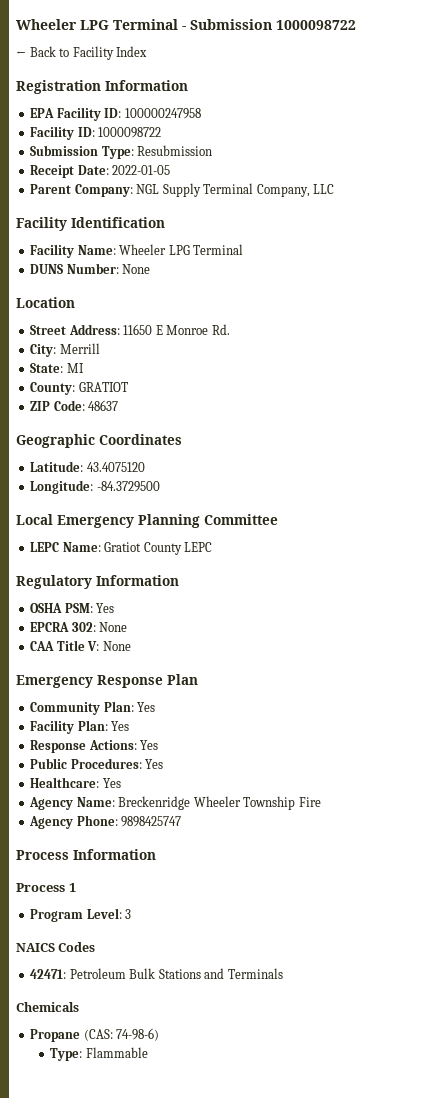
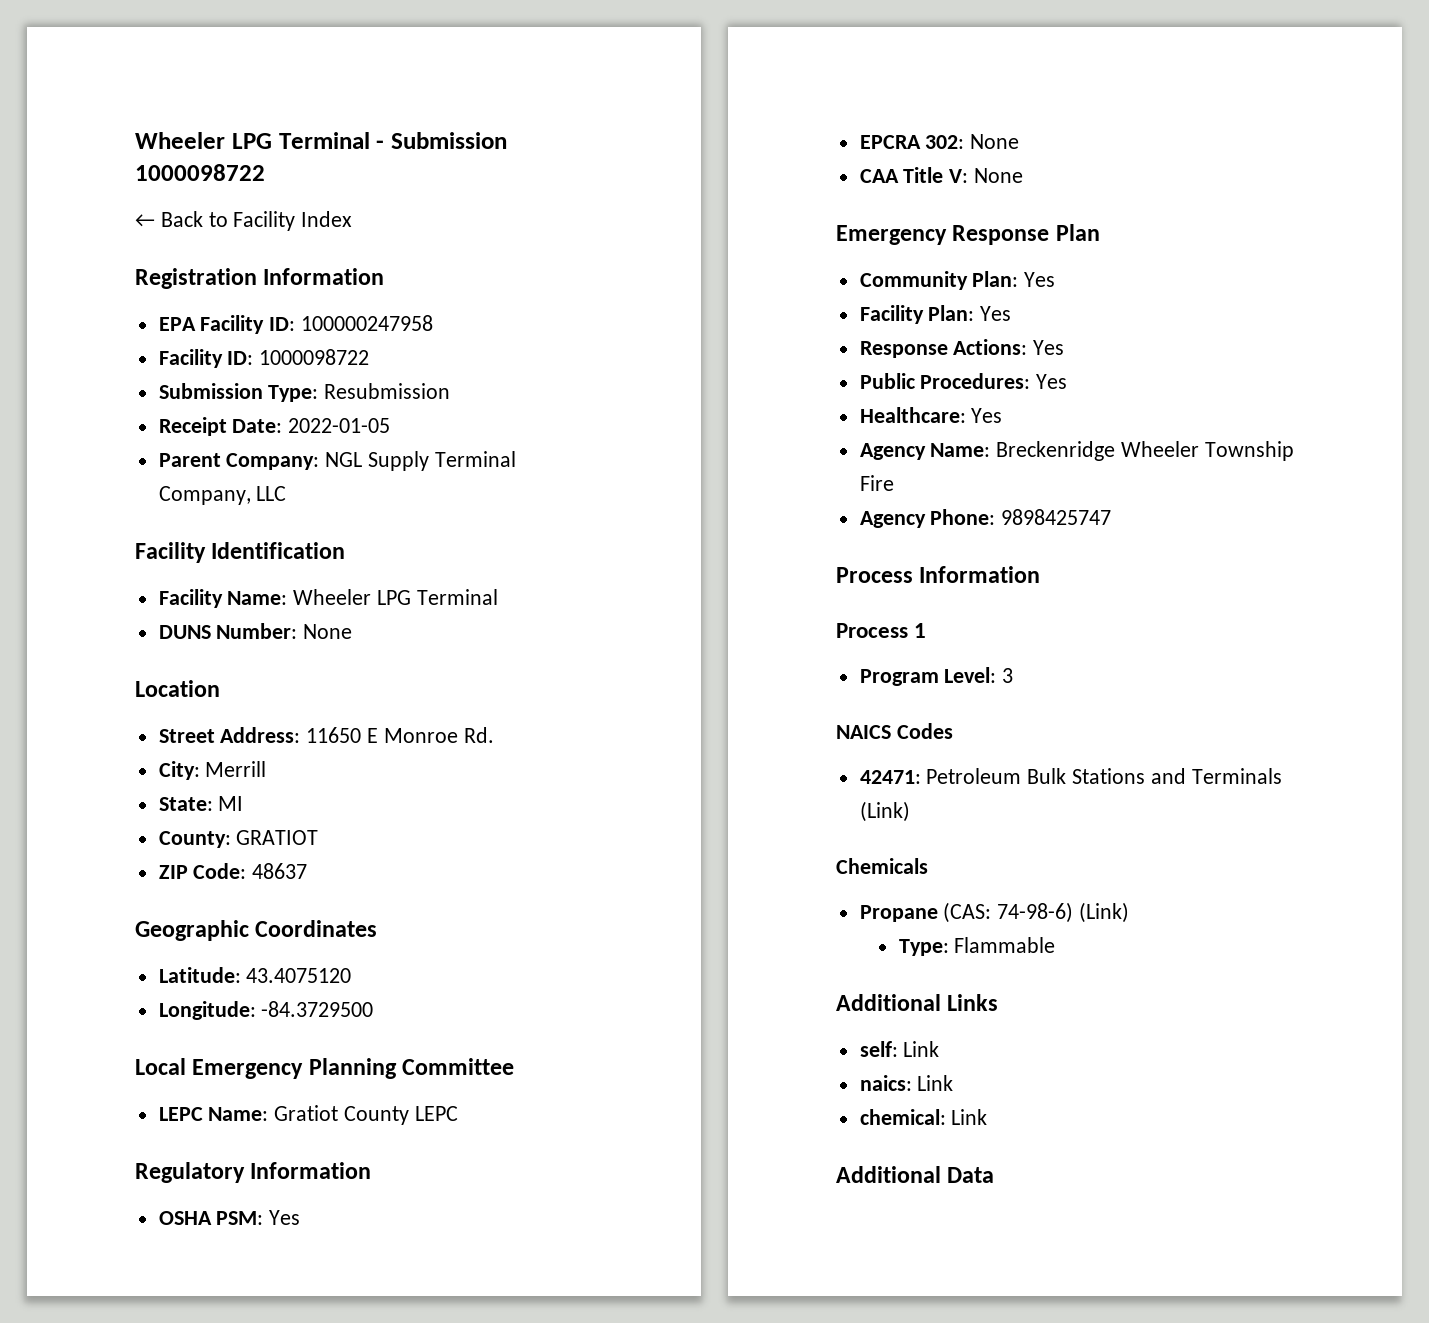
(283, 973) none -> [859,801,910,822] (Link)
(160, 1034) none -> [1079,902,1130,923] (Link)
(148, 1052) none -> [836,994,999,1011] [859,1041,940,1057] [859,1075,954,1091] [859,1109,988,1125] [836,1166,995,1183] // Additional Links // self: Link // naics: Link // chemical: Link // Additional Data

